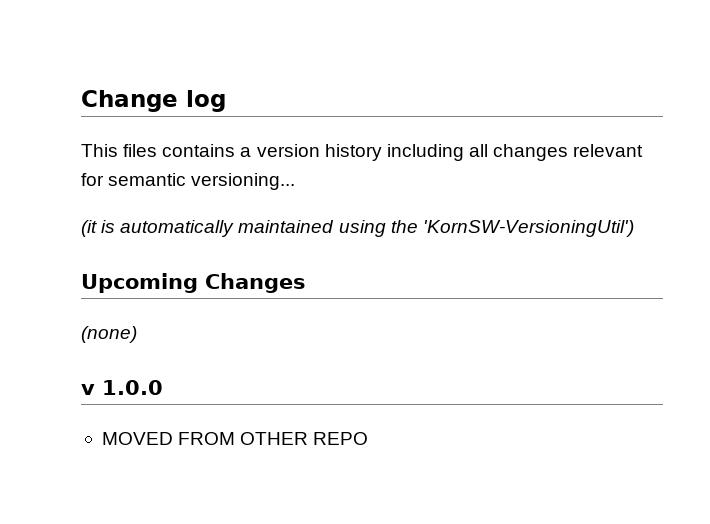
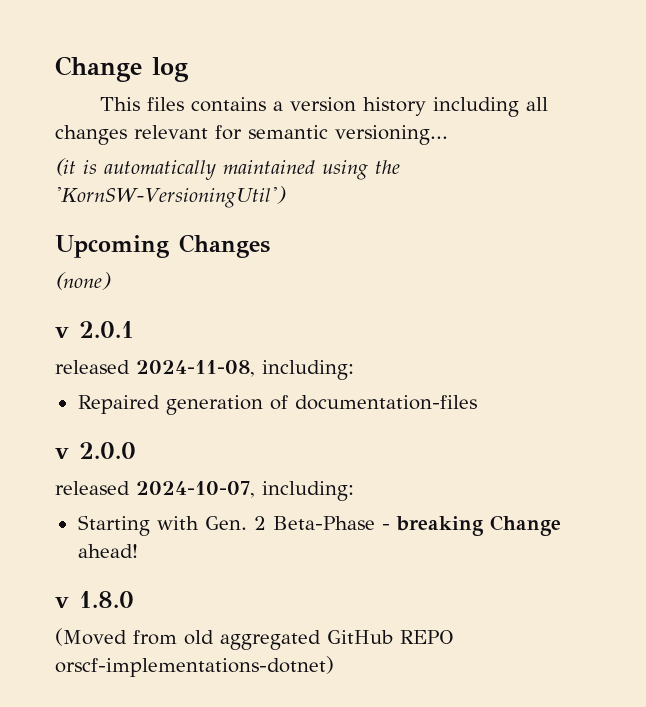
[102,380,163,395] [101,432,369,445] 1.0.0 // MOVED FROM OTHER REPO -> [79,321,134,338] [55,360,354,380] [77,395,477,415] [55,442,136,459] [55,481,354,501] [77,515,561,536] [77,544,138,558] [55,591,134,608] [55,628,454,650] [55,656,334,677] 2.0.1 // released 2024-11-08, including: // Repaired generation of documentation-files // v 2.0.0 // released 2024-10-07, including: // Starting with Gen. 2 Beta-Phase - breaking Change ahead! // v 1.8.0 // (Moved from old aggregated GitHub REPO orscf-implementations-dotnet)

